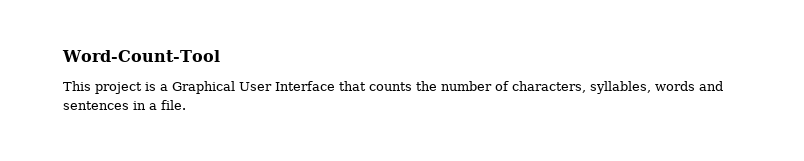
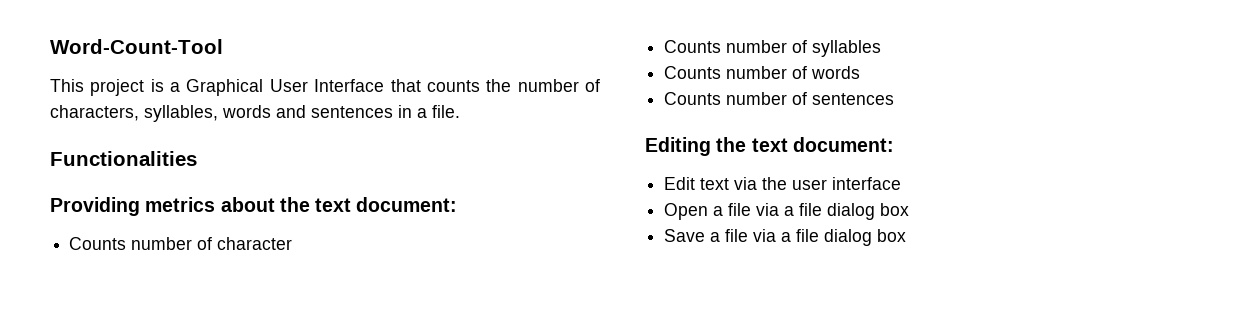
(186, 105) none -> [50,151,197,166] [50,197,458,216] [69,237,293,250] [664,40,882,57] [664,66,861,79] [664,92,895,105] [645,137,894,156] [664,177,902,190] [664,203,910,220] [664,229,907,246] // Functionalities // Providing metrics about the text document: // Counts number of character // Counts number of syllables // Counts number of words // Counts number of sentences // Editing the text document: // Edit text via the user interface // Open a file via a file dialog box // Save a file via a file dialog box

